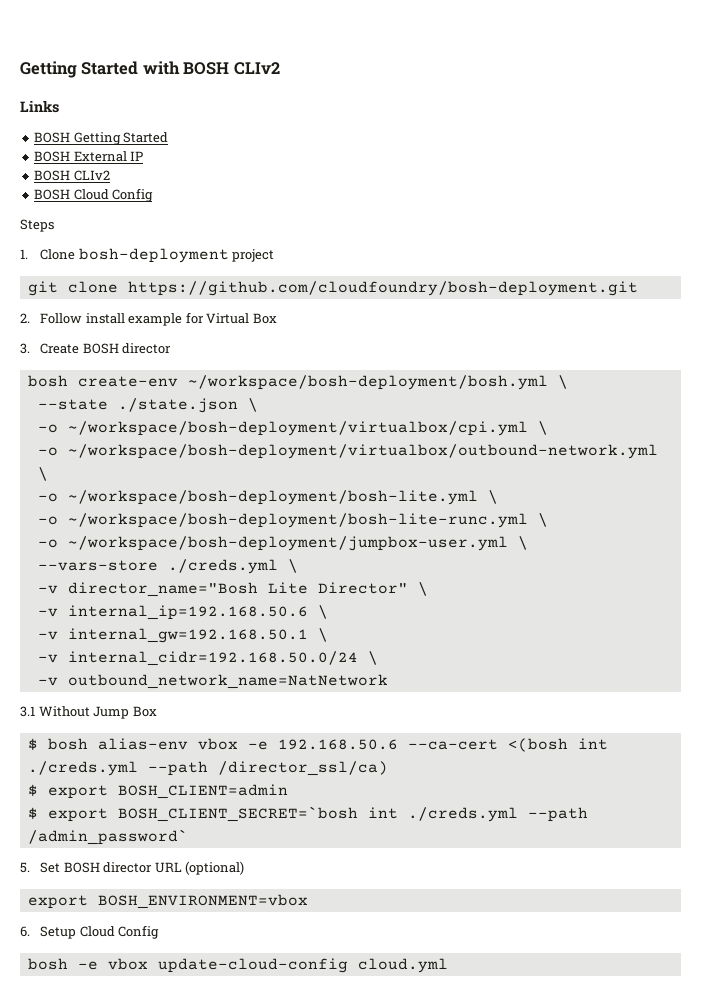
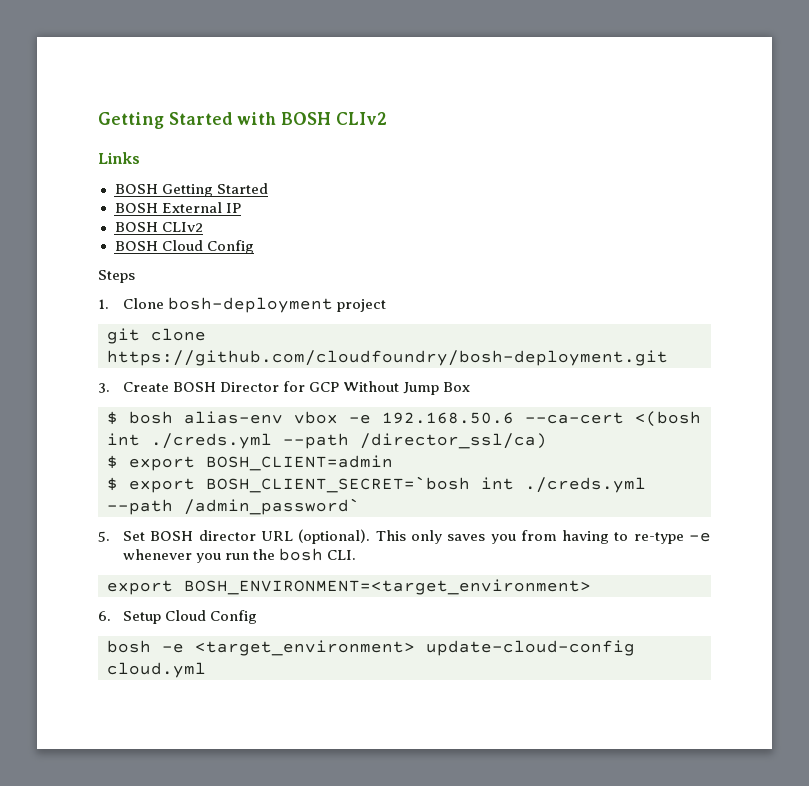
[20,312,277,326] [20,343,172,354] [27,375,568,390] [37,398,258,413] [37,421,548,436] [37,444,658,459] [37,467,48,481] [37,490,498,505] [37,513,548,528] [37,536,528,551] [37,559,298,574] [37,582,428,597] [37,605,328,620] [37,628,328,643] [37,651,378,666] [37,674,388,689] [20,706,35,717] 2. Follow install example for Virtual Box // 3. Create BOSH director // bosh create-env ~/workspace/bosh-deployment/bosh.yml \ // --state ./state.json \ // -o ~/workspace/bosh-deployment/virtualbox/cpi.yml \ // -o ~/workspace/bosh-deployment/virtualbox/outbound-network.yml \ // -o ~/workspace/bosh-deployment/bosh-lite.yml \ // -o ~/workspace/bosh-deployment/bosh-lite-runc.yml \ // -o ~/workspace/bosh-deployment/jumpbox-user.yml \ // --vars-store ./creds.yml \ // -v director_name="Bosh Lite Director" \ // -v internal_ip=192.168.50.6 \ // -v internal_gw=192.168.50.1 \ // -v internal_cidr=192.168.50.0/24 \ // -v outbound_network_name=NatNetwork // 3.1 -> [98,381,340,393] 3. Create BOSH Director for GCP
[185,861,245,875] [27,894,308,909] (optional) // export BOSH_ENVIRONMENT=vbox -> [298,529,711,544] [123,548,357,563] [107,579,591,595] (optional). This only saves you from having to re-type -e whenever you run the bosh CLI. // export BOSH_ENVIRONMENT=<target_environment>
[107,958,148,970] vbox -> [195,640,415,656] <target_environment>

